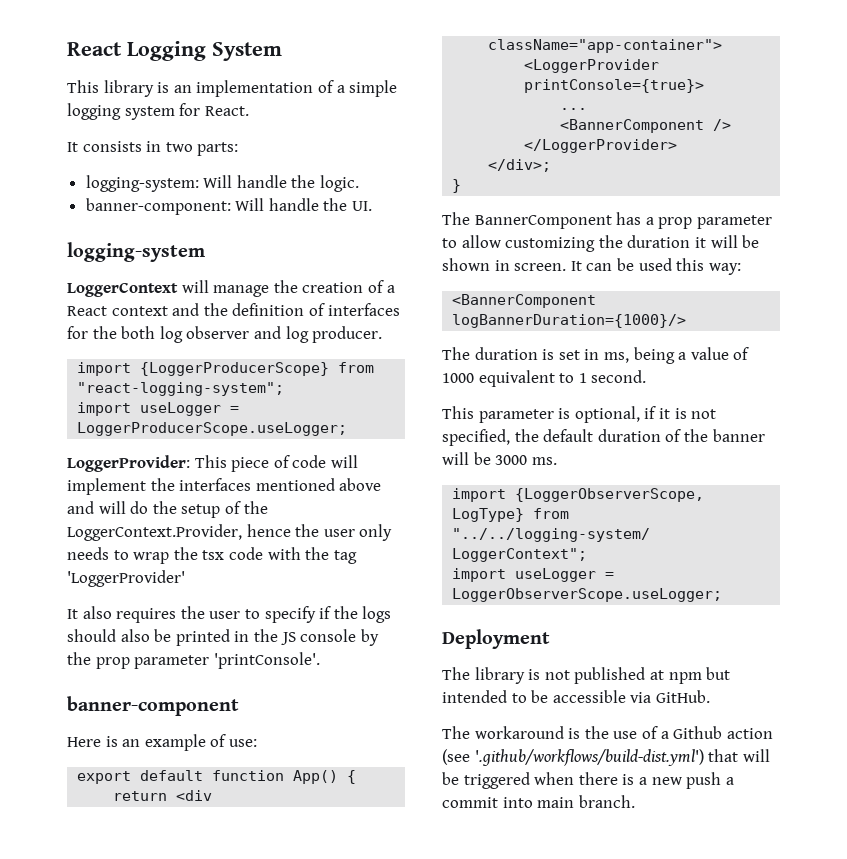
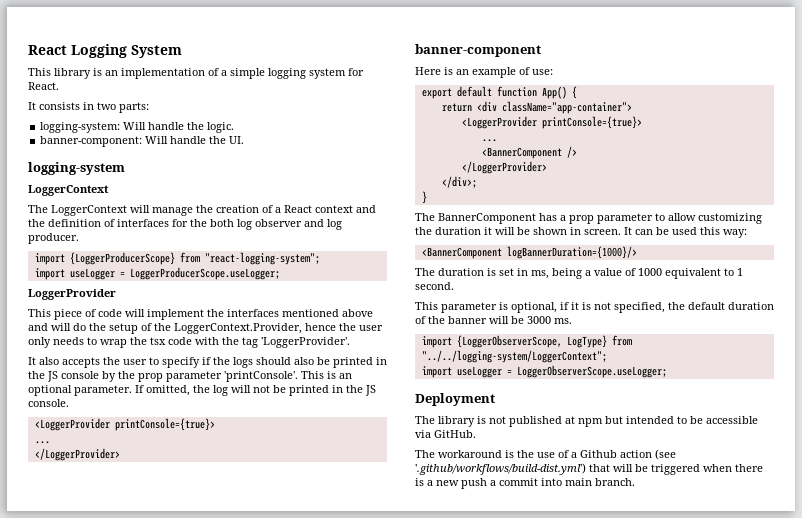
(178, 289) none -> [28,205,127,216] // The LoggerContext
[67,455,190,472] LoggerProvider: -> [28,289,116,300] LoggerProvider //
[67,570,185,587] 'LoggerProvider' -> [261,337,350,348] 'LoggerProvider'.
[116,608,177,623] requires -> [62,357,100,368] accepts
(320, 660) none -> [301,371,352,379] [28,385,376,396] [28,399,69,407] [34,418,215,431] [34,441,50,444] [34,448,120,461] This is an optional parameter. If omitted, the log will not be printed in the JS console. // <LoggerProvider printConsole={true}> // ... // </LoggerProvider>

